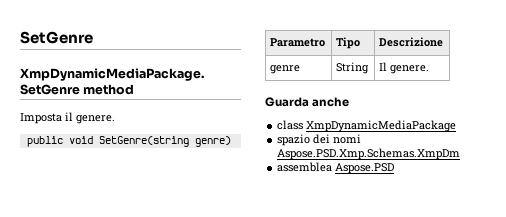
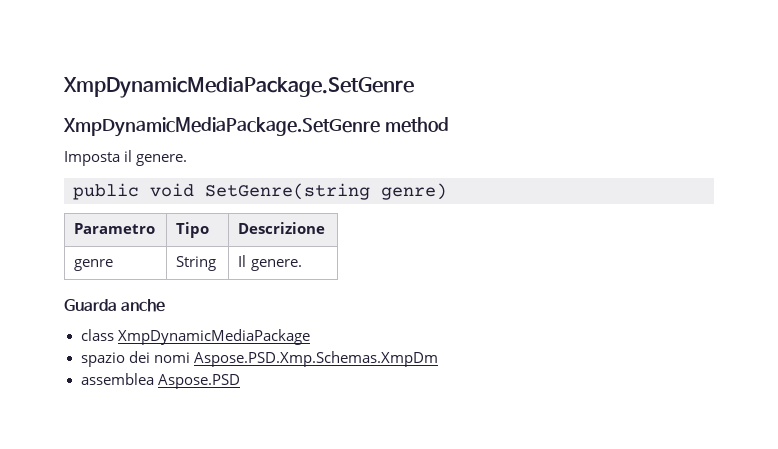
[20,31,93,44] SetGenre -> [63,77,414,98] XmpDynamicMediaPackage.SetGenre

